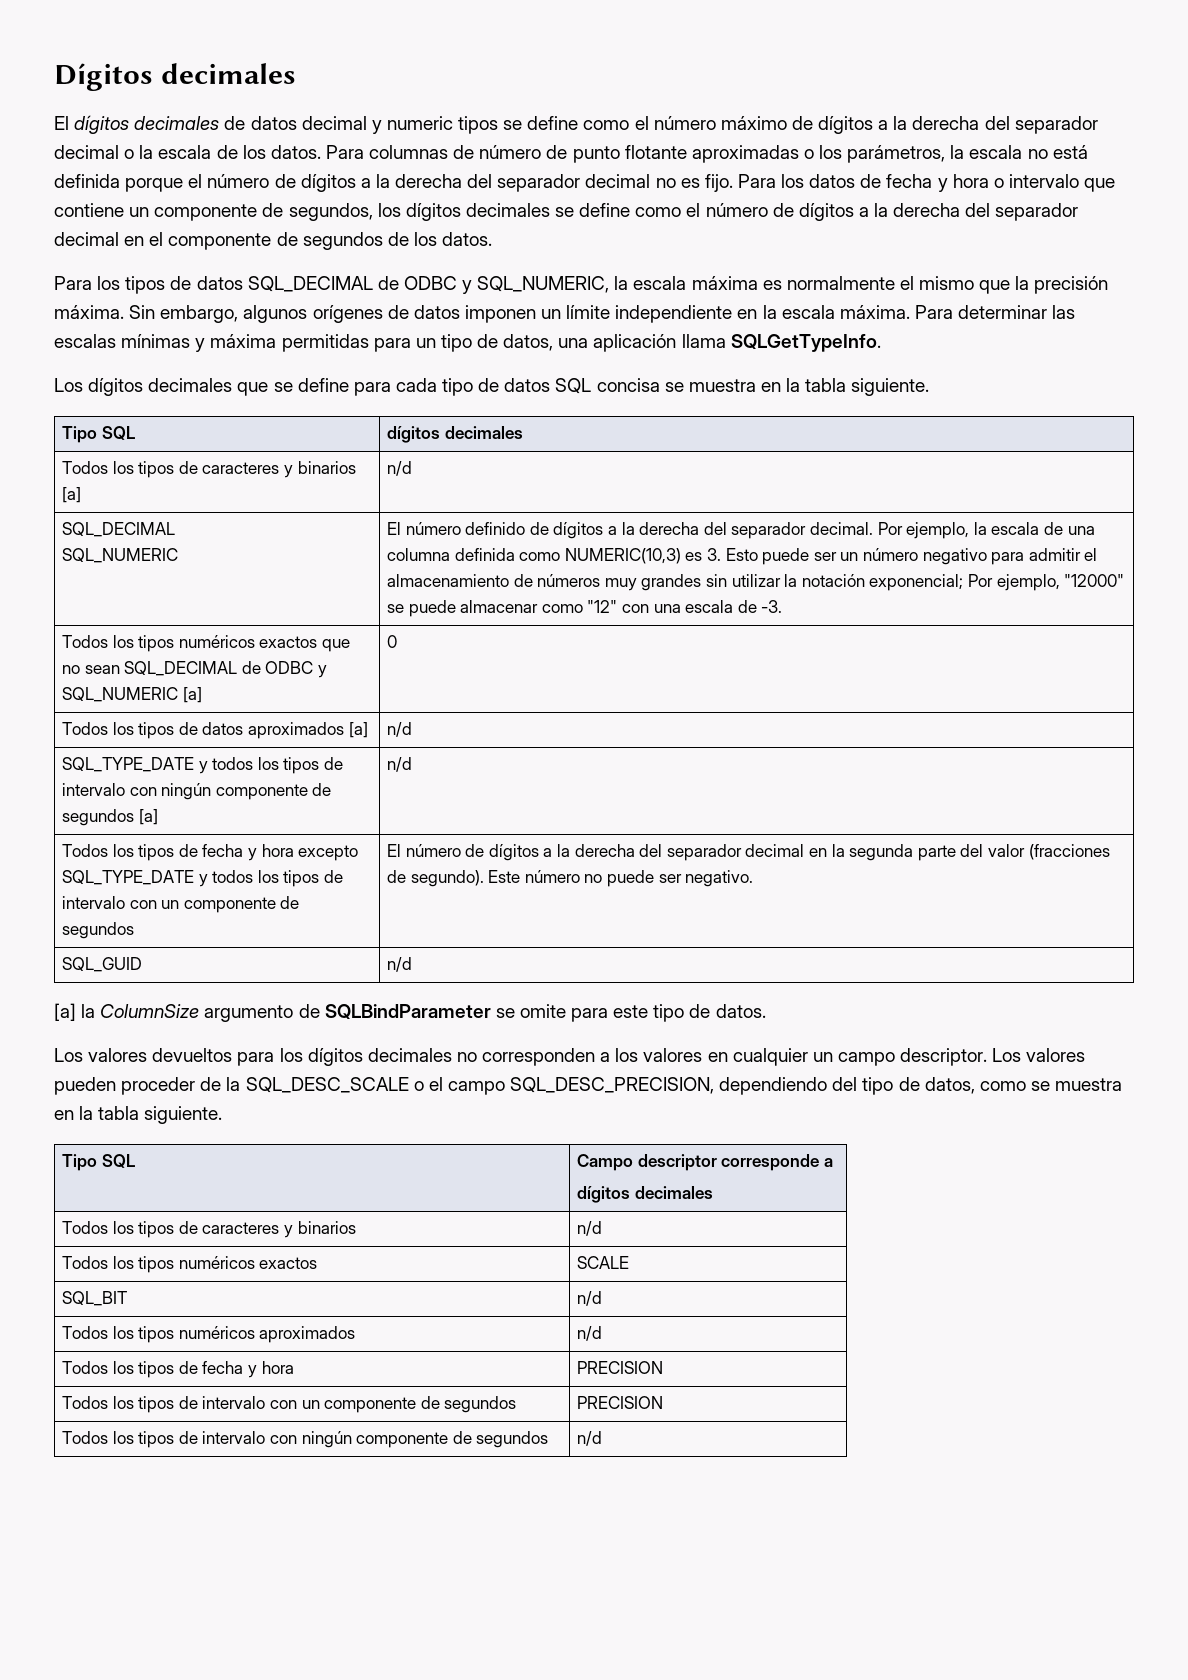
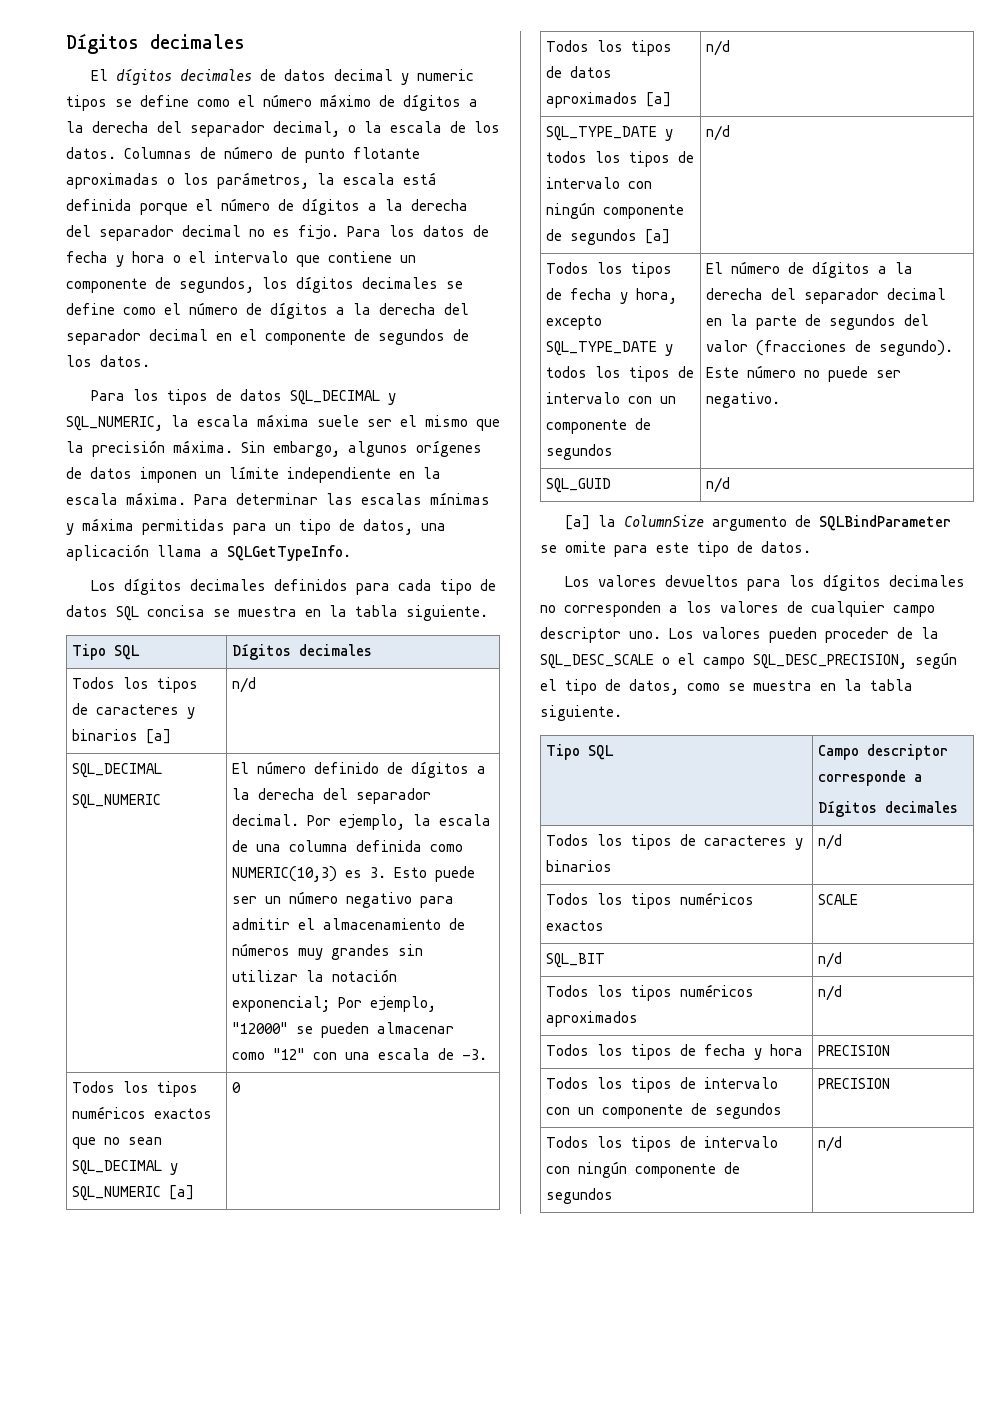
[54,145,119,159] decimal -> [273,121,340,137] decimal,
[325,145,449,159] Para columnas -> [124,147,192,159] Columnas
[1027,149,1048,159] no -> (395, 179) none
(1004, 183) none -> [189,251,206,263] el
[377,276,457,290] de ODBC -> (380, 397) none
[762,276,895,290] es normalmente -> [317,415,392,427] suele ser
(726, 341) none -> [210,549,219,557] a
[237,378,349,396] que se define -> [273,579,348,591] definidos
[387,426,441,443] dígitos -> [232,643,292,660] Dígitos
[408,600,456,617] puede -> [321,1022,370,1038] pueden
[241,661,314,674] de ODBC -> (163, 1167) none
[261,844,294,857] hora -> [636,288,678,304] hora,
[849,844,956,861] segunda parte -> [756,314,897,330] parte de segundos
[707,1048,988,1066] en cualquier un campo descriptor. -> [787,601,935,617] [540,627,661,643] de cualquier campo descriptor uno.
[719,1077,858,1095] dependiendo del -> [915,652,957,669] [540,679,557,691] según el
[577,1186,631,1203] dígitos -> [818,800,878,817] Dígitos

